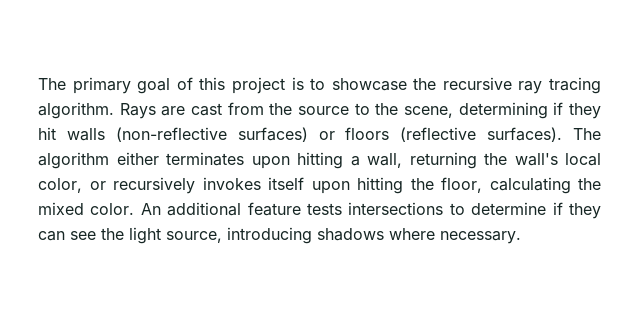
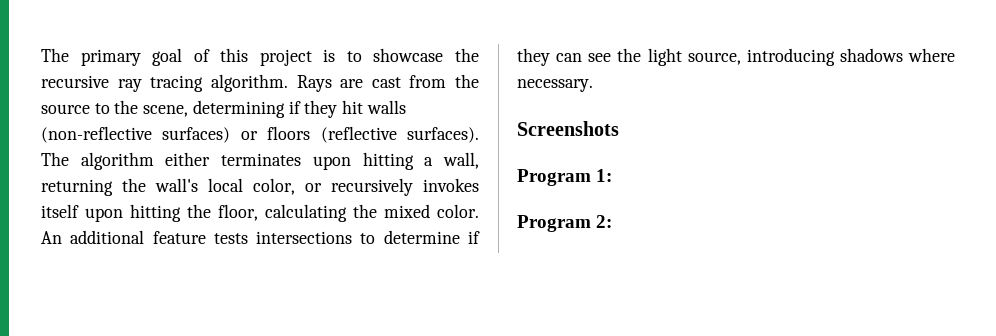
(521, 237) none -> [517,121,619,136] [517,169,613,186] [517,215,613,232] // Screenshots // Program 1: // Program 2:

